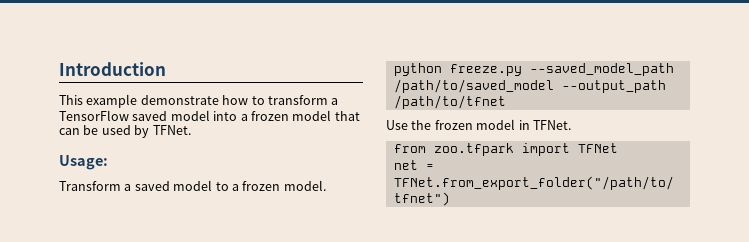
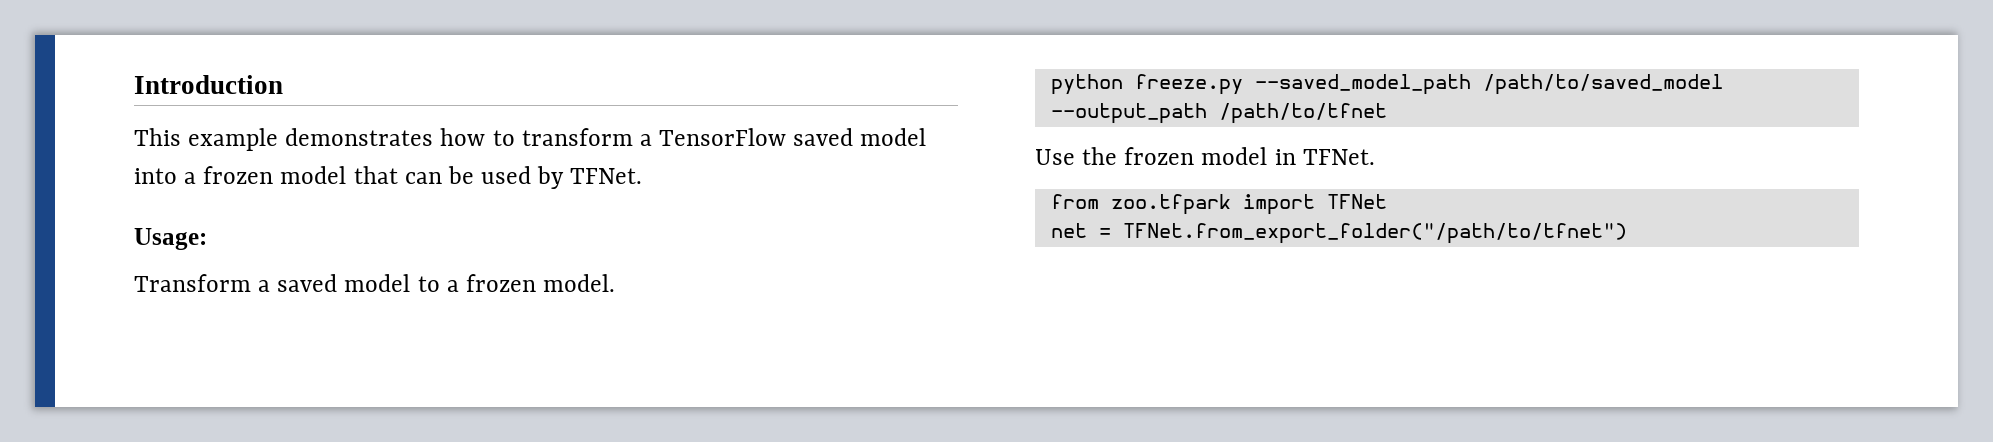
[140,95,219,105] demonstrate -> [285,128,434,146] demonstrates

